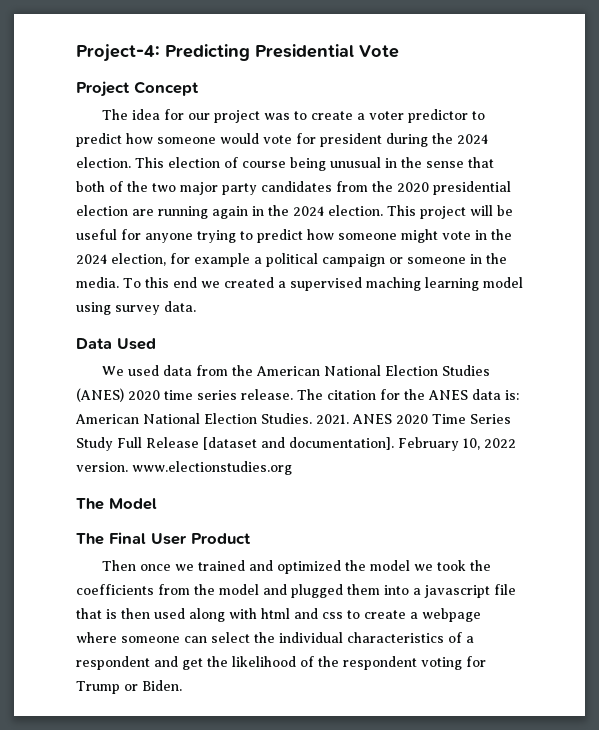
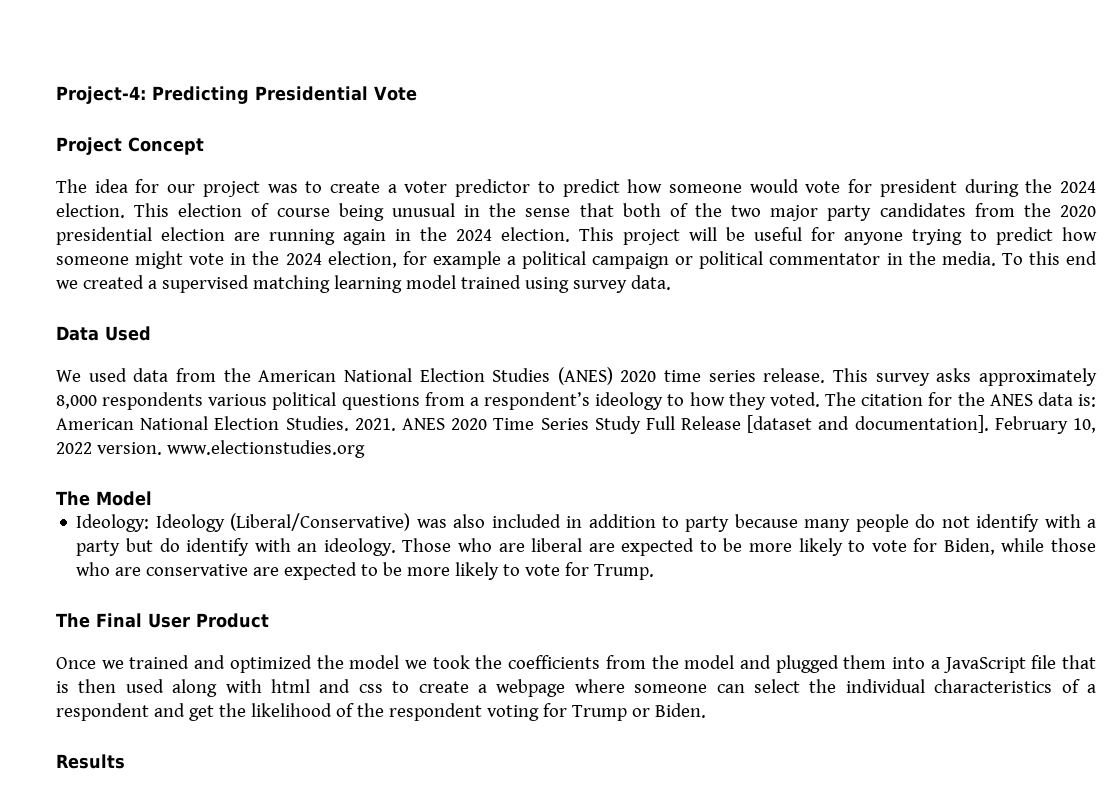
[407,257,466,264] someone -> [699,251,881,269] political commentator
[365,277,421,291] maching -> [252,275,330,293] matching
(523, 282) none -> [460,275,521,289] trained
(293, 394) none -> [833,368,1097,386] [56,392,820,410] This survey asks approximately 8,000 respondents various political questions from a respondent’s ideology to how they voted.
(157, 504) none -> [76,513,1097,532] [76,538,1097,556] [76,562,655,580] // Ideology: Ideology (Liberal/Conservative) was also included in addition to party because many people do not identify with a party but do identify with an ideology. Those who are liberal are expected to be more likely to vote for Biden, while those who are conservative are expected to be more likely to vote for Trump.
[102,560,172,571] Then once -> [56,657,96,669] Once
[424,585,490,598] javascript -> [943,657,1026,673] JavaScript
(182, 685) none -> [56,754,125,769] // Results

